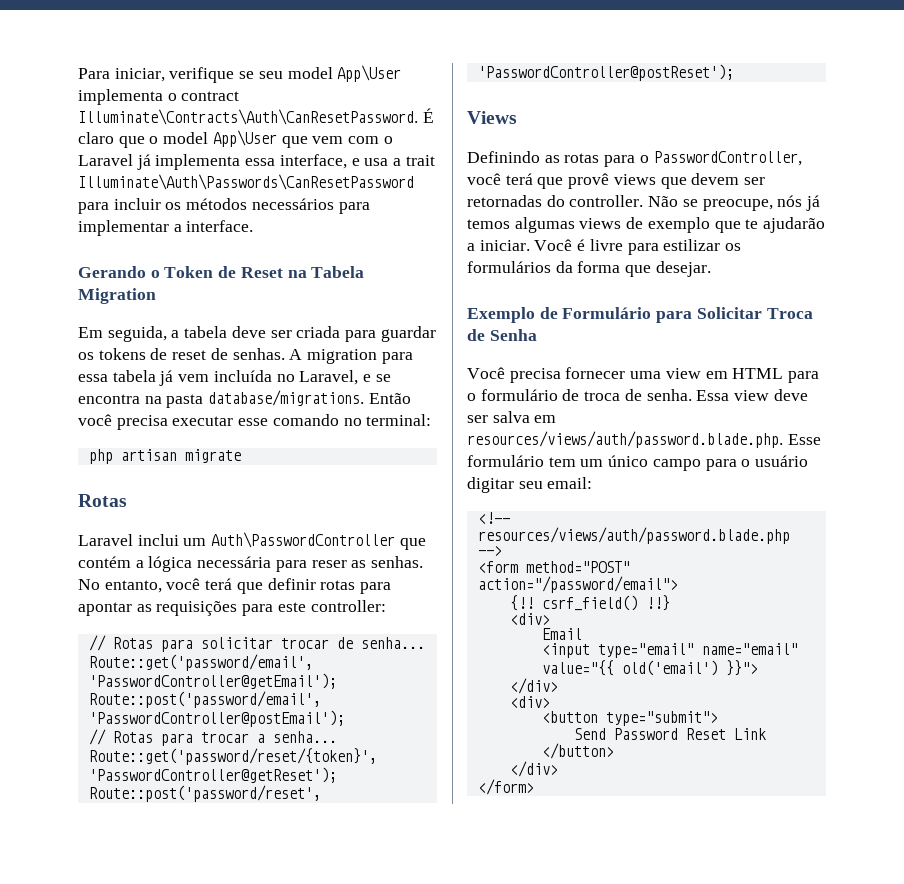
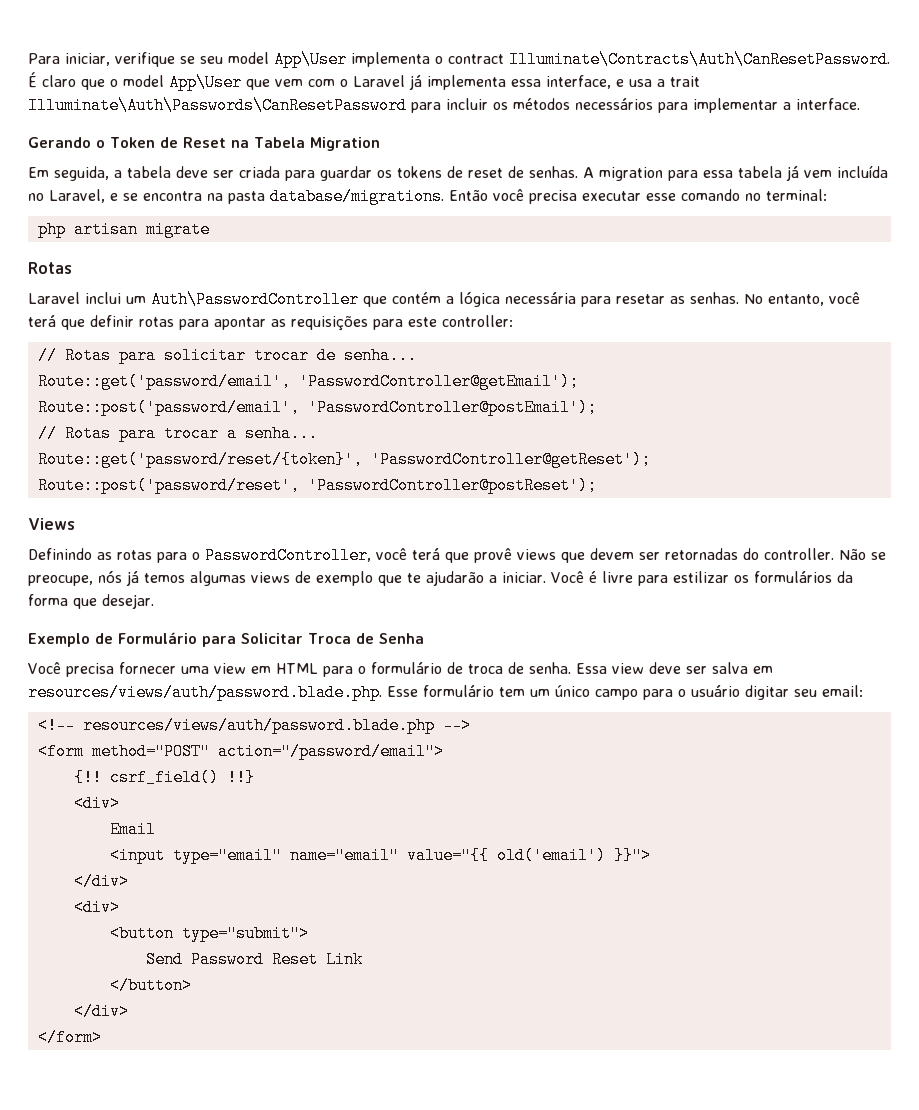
[311,560,347,568] reser -> [616,294,665,304] resetar

